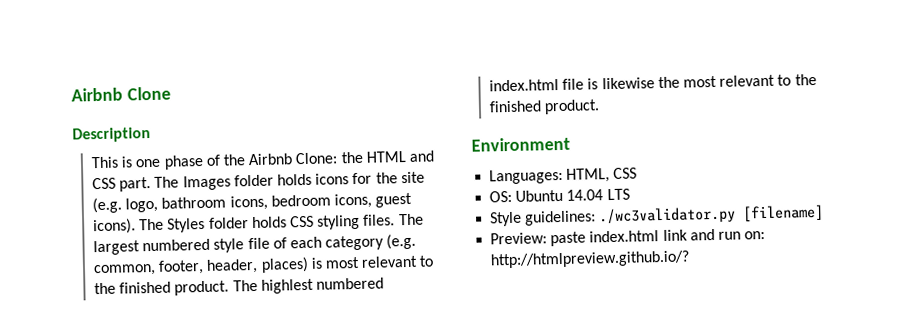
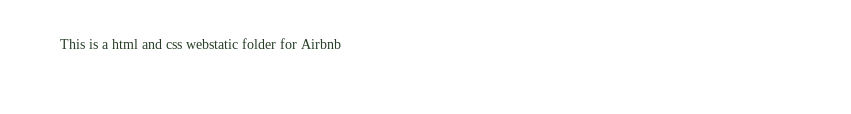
[71,86,171,102] [72,126,151,143] [91,150,434,170] [92,171,425,192] [92,192,413,214] [93,213,424,235] [93,233,417,256] [93,255,435,277] [94,277,384,296] [489,73,817,92] [489,99,601,115] [471,136,570,152] [489,167,638,185] [489,188,630,203] [489,204,825,227] [490,228,766,247] [490,250,691,269] Airbnb Clone // Description // This is one phase of the Airbnb Clone: the HTML and CSS part. The Images folder holds icons for the site (e.g. logo, bathroom icons, bedroom icons, guest icons). The Styles folder holds CSS styling files. The largest numbered style file of each category (e.g. common, footer, header, places) is most relevant to the finished product. The highlest numbered index.html file is likewise the most relevant to the finished product. // Environment // Languages: HTML, CSS // OS: Ubuntu 14.04 LTS // Style guidelines: ./wc3validator.py [filename] // Preview: paste index.html link and run on: http://htmlpreview.github.io/? -> [60,38,341,49] This is a html and css webstatic folder for Airbnb

